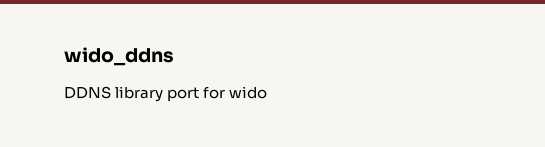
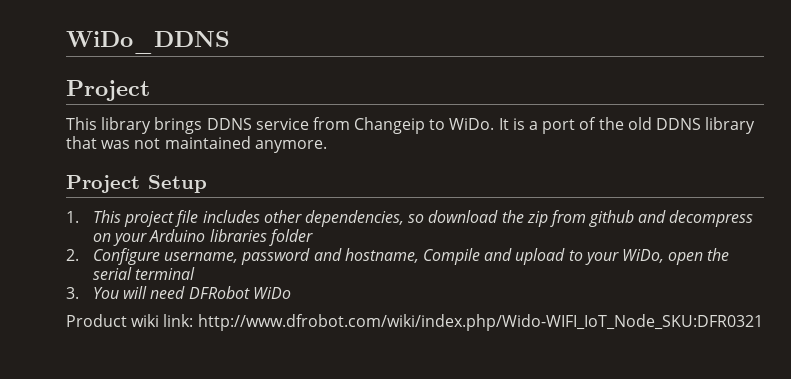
[64,47,174,66] [64,86,268,102] wido_ddns // DDNS library port for wido -> [66,31,230,54] [66,80,150,101] [66,117,756,134] [66,136,327,153] [66,175,207,193] [66,210,754,227] [93,229,313,246] [66,248,730,265] [93,267,196,280] [66,286,291,299] [66,314,763,331] WiDo_DDNS // Project // This library brings DDNS service from Changeip to WiDo. It is a port of the old DDNS library that was not maintained anymore. // Project Setup // 1. This project file includes other dependencies, so download the zip from github and decompress on your Arduino libraries folder // 2. Configure username, password and hostname, Compile and upload to your WiDo, open the serial terminal // 3. You will need DFRobot WiDo // Product wiki link: http://www.dfrobot.com/wiki/index.php/Wido-WIFI_IoT_Node_SKU:DFR0321

